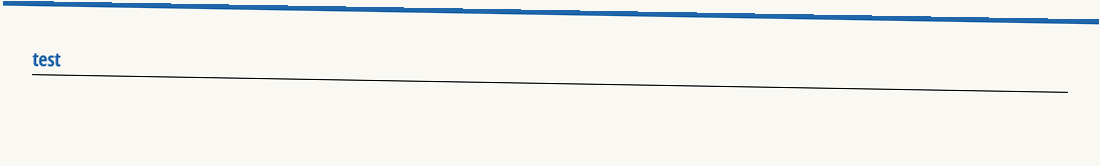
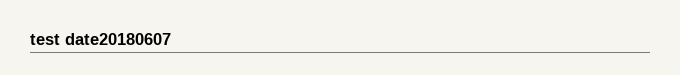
(62, 60) none -> [65,33,171,45] date20180607

